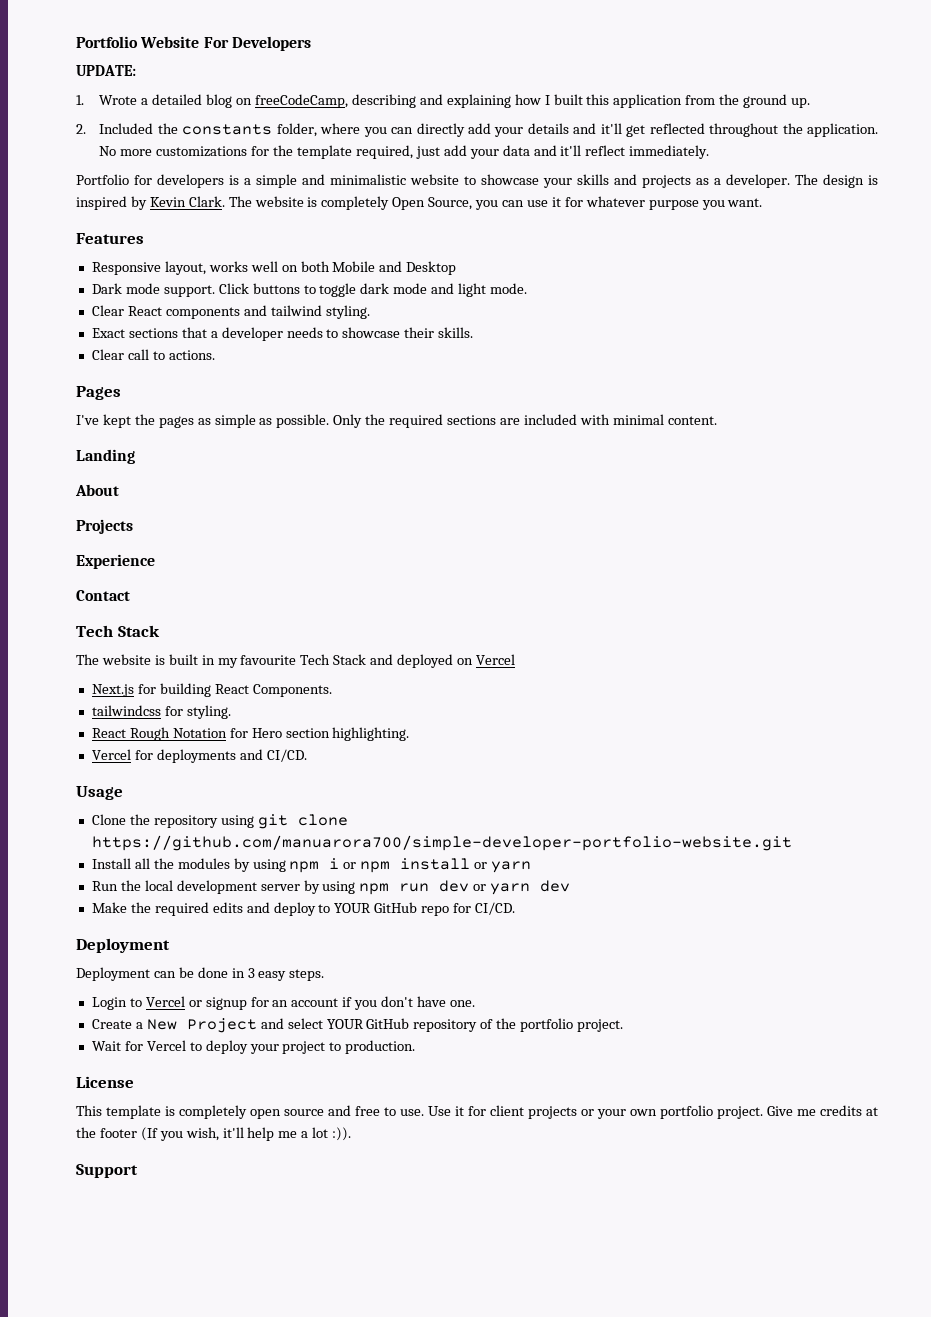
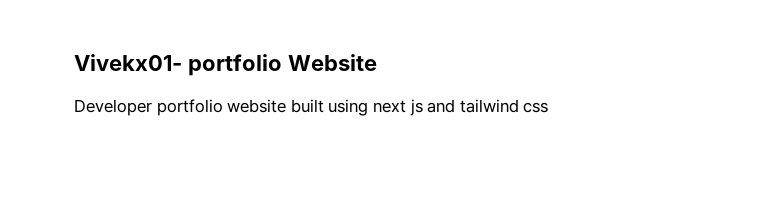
[76,36,138,48] Portfolio -> [74,54,282,76] Vivekx01- portfolio
[203,36,311,51] [76,65,136,76] [76,94,811,108] [76,123,878,137] [99,145,710,159] [76,174,878,188] [76,196,763,210] [76,233,144,244] [91,261,457,275] [91,283,528,297] [91,305,370,319] [91,327,474,341] [91,349,215,360] [76,386,121,400] [76,414,717,428] [76,449,135,464] [75,484,119,496] [76,519,133,534] [76,554,155,569] [76,590,130,601] [76,625,160,637] [76,654,515,668] [91,683,332,697] [91,705,231,719] [91,727,410,741] [91,749,307,763] [76,786,123,800] [91,814,348,829] [91,835,792,851] [91,858,532,873] [91,880,571,895] [91,902,516,916] [76,938,170,953] [76,967,325,981] [91,996,475,1010] [91,1018,624,1033] [91,1040,416,1054] [76,1076,134,1088] [76,1105,878,1119] [76,1127,352,1141] [76,1164,138,1178] For Developers // UPDATE: // 1. Wrote a detailed blog on freeCodeCamp, describing and explaining how I built this application from the ground up. // 2. Included the constants folder, where you can directly add your details and it'll get reflected throughout the application. No more customizations for the template required, just add your data and it'll reflect immediately. // Portfolio for developers is a simple and minimalistic website to showcase your skills and projects as a developer. The design is inspired by Kevin Clark. The website is completely Open Source, you can use it for whatever purpose you want. // Features // Responsive layout, works well on both Mobile and Desktop // Dark mode support. Click buttons to toggle dark mode and light mode. // Clear React components and tailwind styling. // Exact sections that a developer needs to showcase their skills. // Clear call to actions. // Pages // I've kept the pages as simple as possible. Only the required sections are included with minimal content. // Landing // About // Projects // Experience // Contact // Tech Stack // The website is built in my favourite Tech Stack and deployed on Vercel // Next.js for building React Components. // tailwindcss for styling. // React Rough Notation for Hero section highlighting. // Vercel for deployments and CI/CD. // Usage // Clone the repository using git clone https://github.com/manuarora700/simple-developer-portfolio-website.git // Install all the modules by using npm i or npm install or yarn // Run the local development server by using npm run dev or yarn dev // Make the required edits and deploy to YOUR GitHub repo for CI/CD. // Deployment // Deployment can be done in 3 easy steps. // Login to Vercel or signup for an account if you don't have one. // Create a New Project and select YOUR GitHub repository of the portfolio project. // Wait for Vercel to deploy your project to production. // License // This template is completely open source and free to use. Use it for client projects or your own portfolio project. Give me credits at the footer (If you wish, it'll help me a lot :)). // Support -> [74,99,549,116] // Developer portfolio website built using next js and tailwind css

